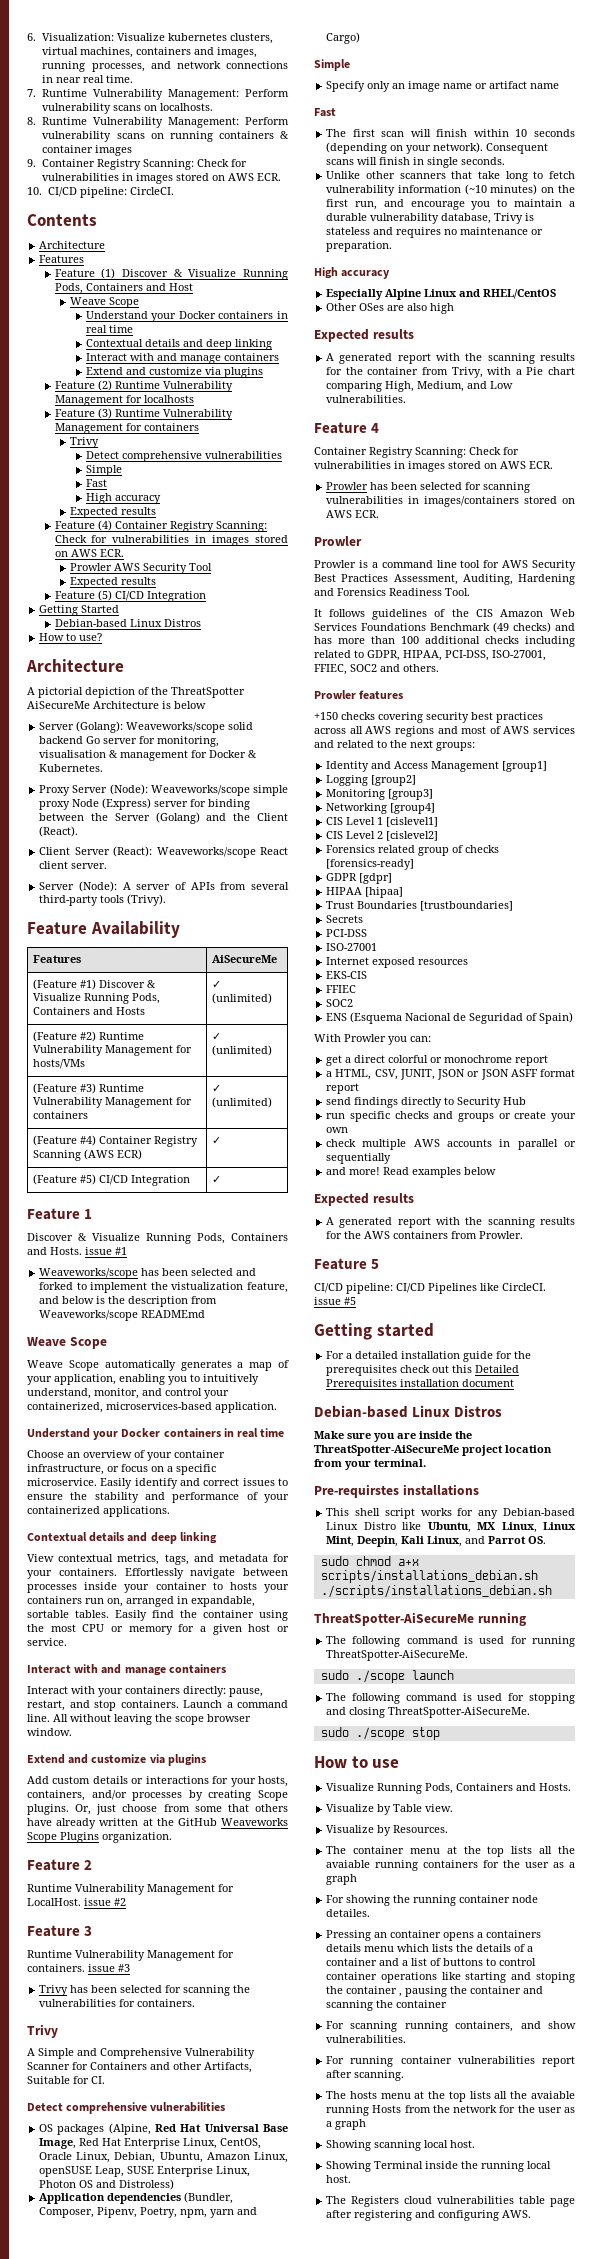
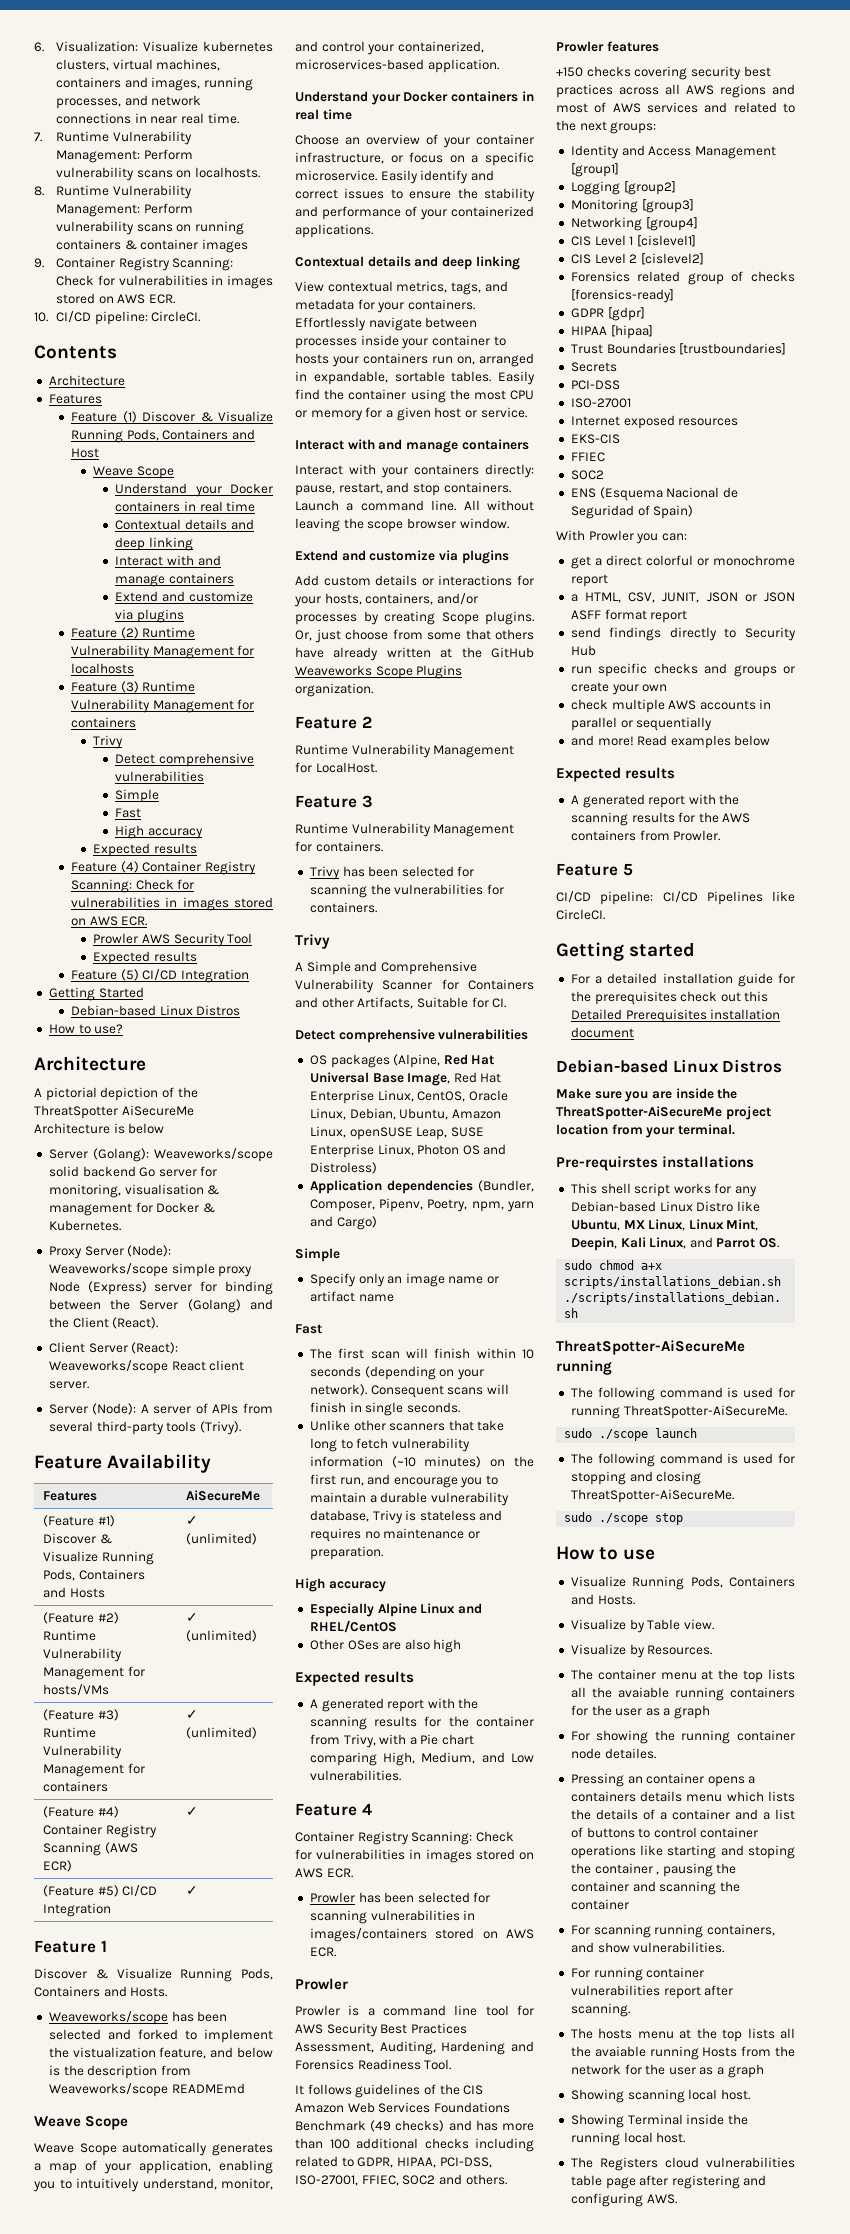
[85,1247,127,1255] issue #1 -> (168, 1992) none
[84,1898,126,1906] issue #2 -> (377, 767) none
[88,1964,130,1972] issue #3 -> (383, 846) none
[314,1297,356,1305] issue #5 -> (605, 914) none

